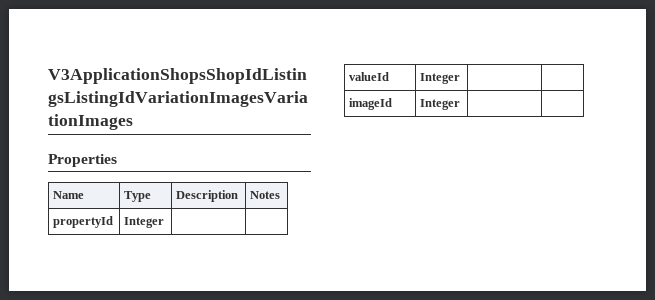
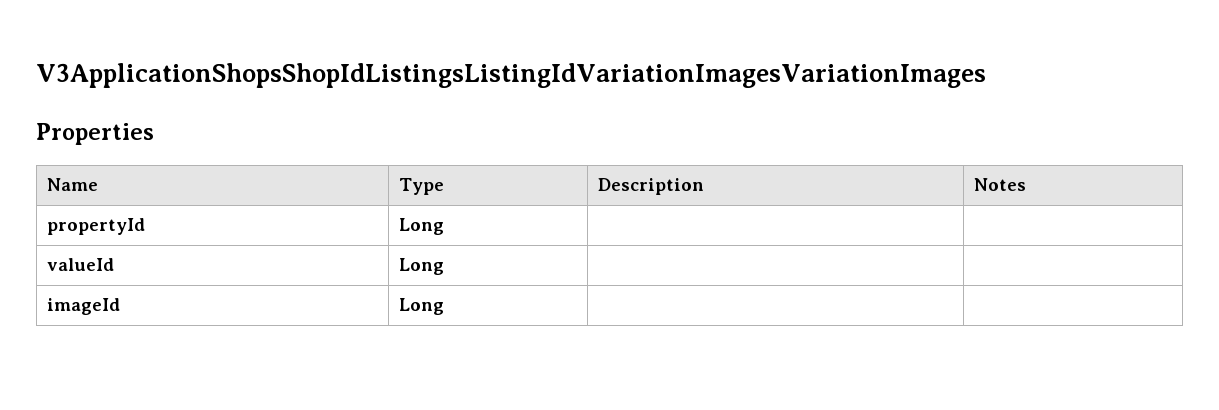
[124,217,165,228] Integer -> [399,218,445,235] Long
[420,73,461,84] Integer -> [399,258,445,275] Long
[420,99,461,110] Integer -> [399,298,445,315] Long

